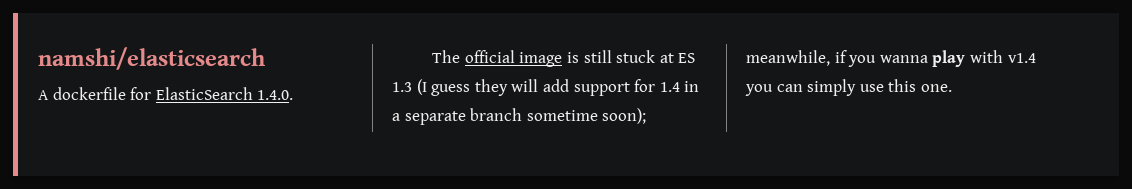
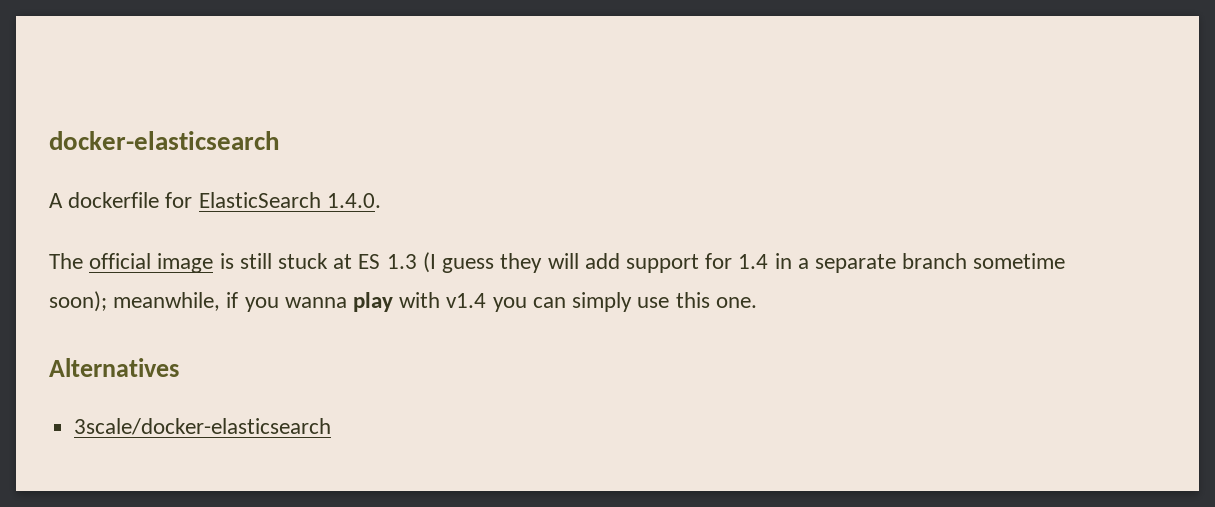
[38,47,265,70] namshi/elasticsearch -> [49,131,279,150] docker-elasticsearch
(952, 88) none -> [49,358,179,377] [74,418,332,435] // Alternatives // 3scale/docker-elasticsearch

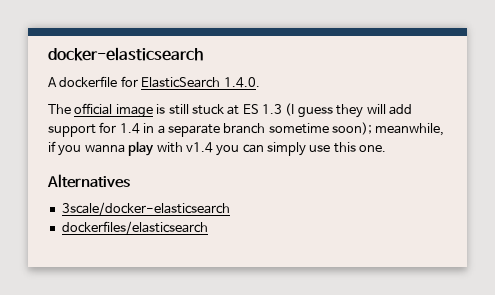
(332, 426) none -> [61,221,208,234] // dockerfiles/elasticsearch

